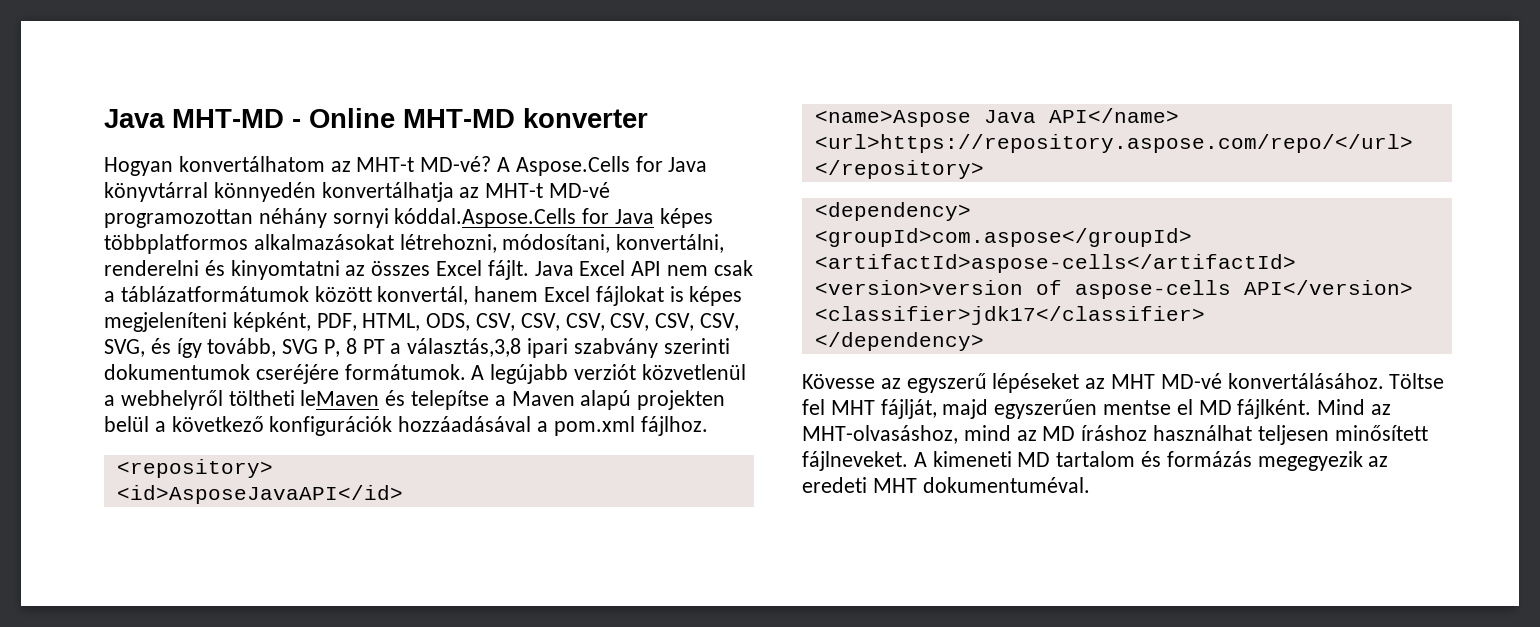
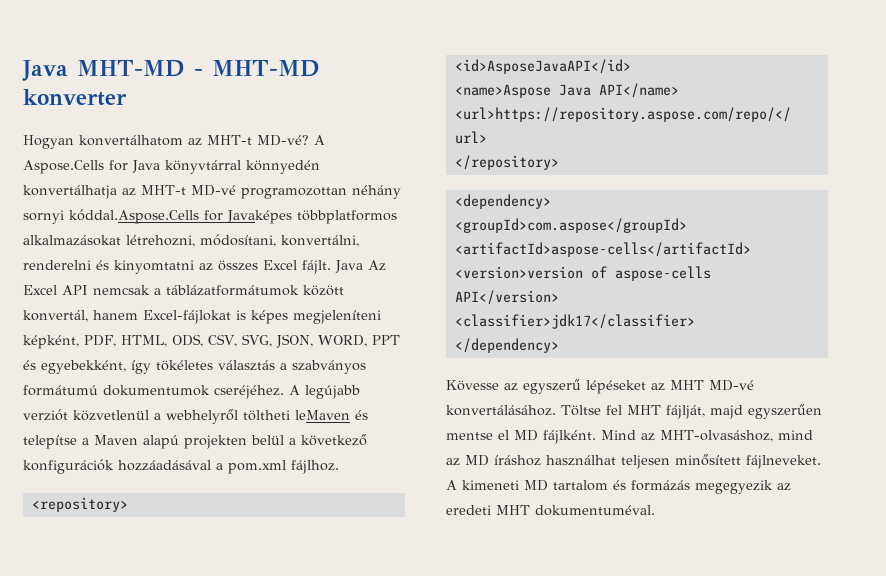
[309,108,395,128] Online -> (203, 72) none
[615,208,713,228] Java képes -> [227,210,292,224] Javaképes
(574, 268) none -> [368,260,386,271] Az
[667,260,753,276] nem csak -> [93,285,150,295] nemcsak
[544,286,664,306] Excel fájlokat -> [143,310,231,324] Excel-fájlokat
[520,313,740,331] [104,338,730,358] [104,364,466,384] CSV, CSV, CSV, CSV, CSV, SVG, és így tovább, SVG P, 8 PT a választás,3,8 ipari szabvány szerinti dokumentumok cseréjére formátumok. -> [241,334,400,348] [23,360,366,374] [23,385,284,399] SVG, JSON, WORD, PPT és egyebekként, így tökéletes választás a szabványos formátumú dokumentumok cseréjéhez.

